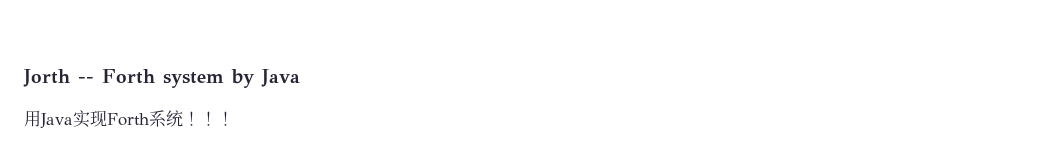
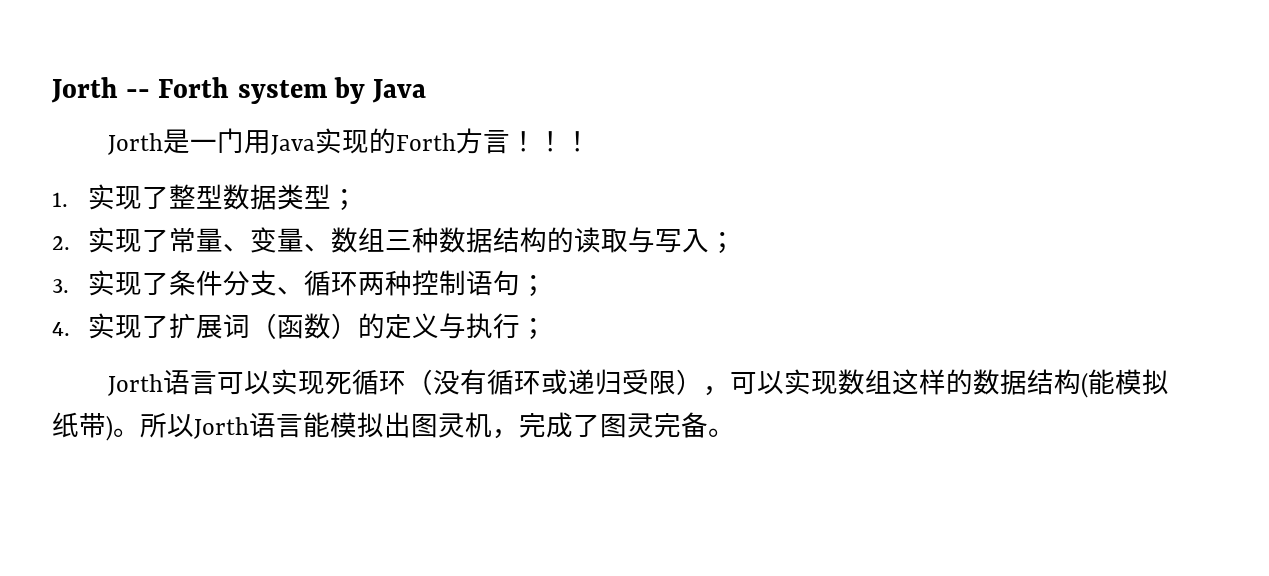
[24,110,234,128] 用Java实现Forth系统！！！ -> [108,128,592,155] [52,184,358,211] [52,227,736,254] [52,270,547,297] [52,313,547,340] [108,369,1170,398] [52,412,735,441] Jorth是一门用Java实现的Forth方言！！！ // 1.实现了整型数据类型； // 2.实现了常量、变量、数组三种数据结构的读取与写入； // 3.实现了条件分支、循环两种控制语句； // 4.实现了扩展词（函数）的定义与执行； // Jorth语言可以实现死循环（没有循环或递归受限），可以实现数组这样的数据结构(能模拟纸带)。所以Jorth语言能模拟出图灵机，完成了图灵完备。

